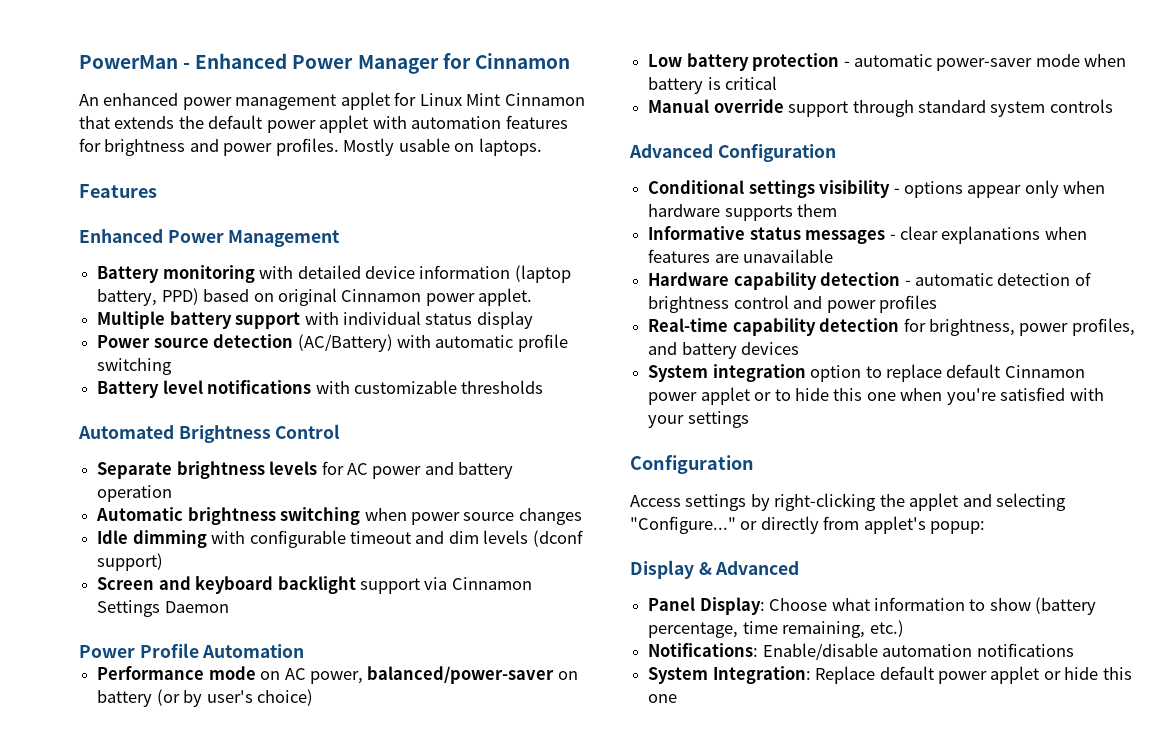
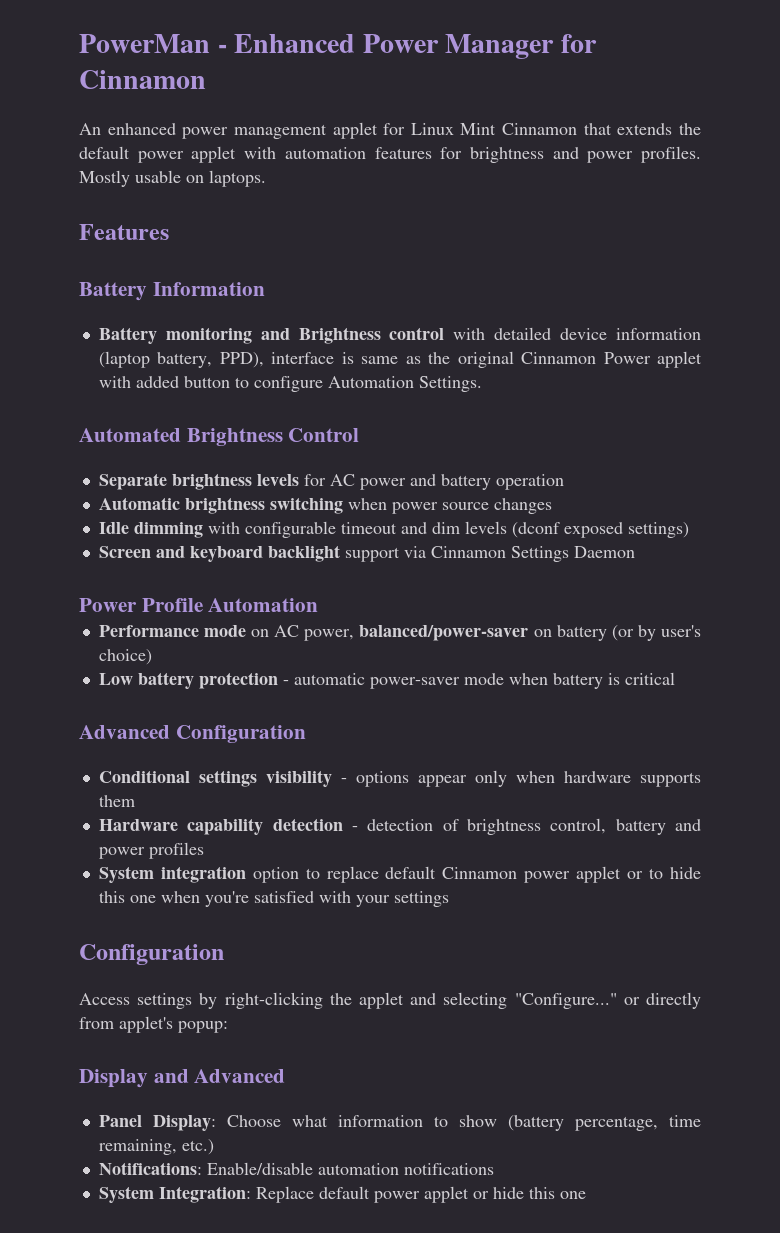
[79,229,341,247] Enhanced Power Management -> [79,282,265,301] Battery Information
(255, 274) none -> [260,327,445,344] and Brightness control
[161,288,533,306] [97,311,533,329] [97,334,568,352] [97,358,173,375] [97,380,544,398] PPD) based on original Cinnamon power applet. // Multiple battery support with individual status display // Power source detection (AC/Battery) with automatic profile switching // Battery level notifications with customizable thresholds -> [219,351,703,368] [98,376,482,392] PPD), interface is same as the original Cinnamon Power applet with added button to configure Automation Settings.
[97,553,164,571] support) -> [563,522,689,538] exposed settings)
[648,99,1113,117] // Manual override support through standard system controls -> (675, 678) none
[648,226,1087,244] [648,249,834,263] // Informative status messages - clear explanations when features are unavailable -> (135, 801) none
[914,273,993,286] automatic -> (358, 828) none
[733,295,789,309] control -> [550,818,666,835] control, battery
[648,318,1135,336] [648,342,800,359] // Real-time capability detection for brightness, power profiles, and battery devices -> (204, 850) none
[698,562,712,575] & -> [153,1069,189,1083] and

